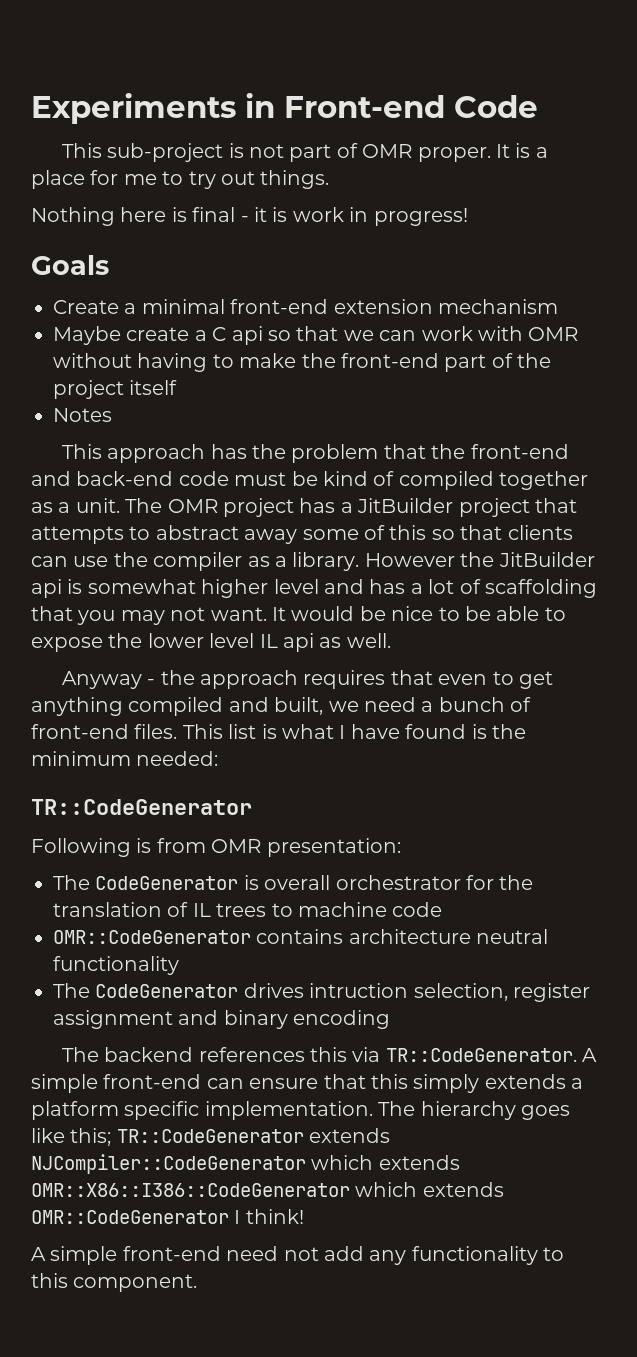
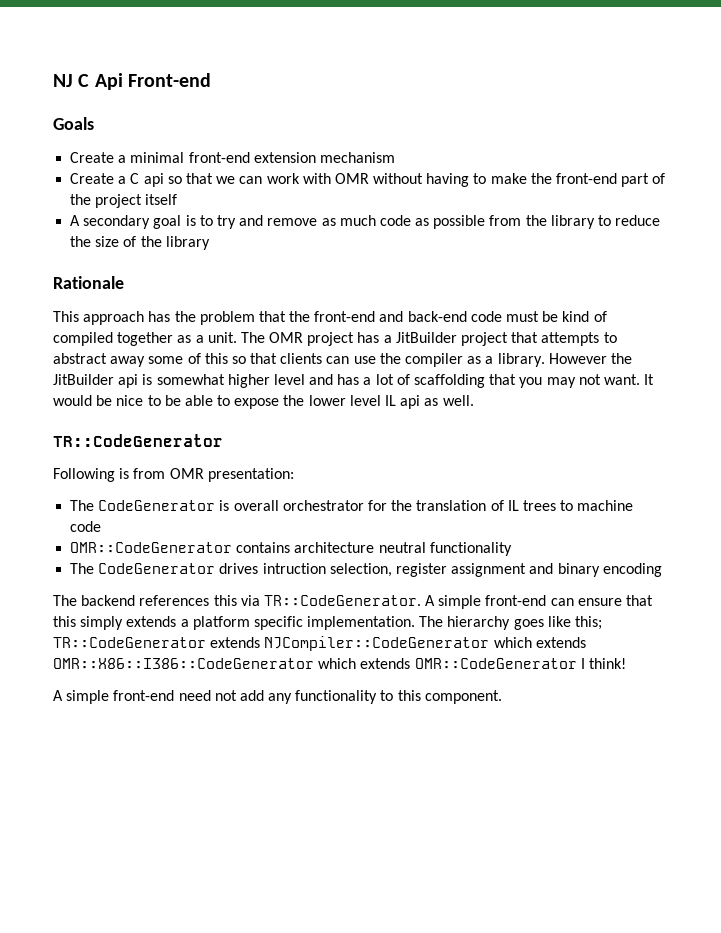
[31,93,538,124] [61,143,548,162] [31,170,330,189] [31,207,468,226] Experiments in Front-end Code // This sub-project is not part of OMR proper. It is a place for me to try out things. // Nothing here is final - it is work in progress! -> [53,73,211,90] NJ C Api Front-end
[53,326,190,345] Maybe create -> [70,173,115,184] Create
[53,408,112,422] Notes -> [70,215,661,229] [70,236,210,250] [53,276,124,289] A secondary goal is to try and remove as much code as possible from the library to reduce the size of the library // Rationale
[61,670,553,689] [31,697,532,716] [31,724,526,739] [31,751,219,766] // Anyway - the approach requires that even to get anything compiled and built, we need a bunch of front-end files. This list is what I have found is the minimum needed: -> (474, 400) none

